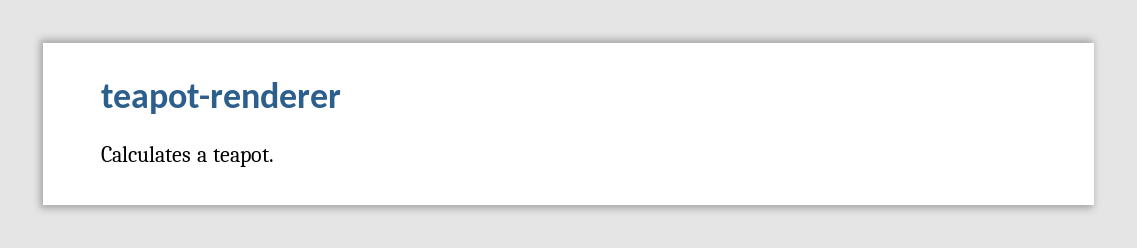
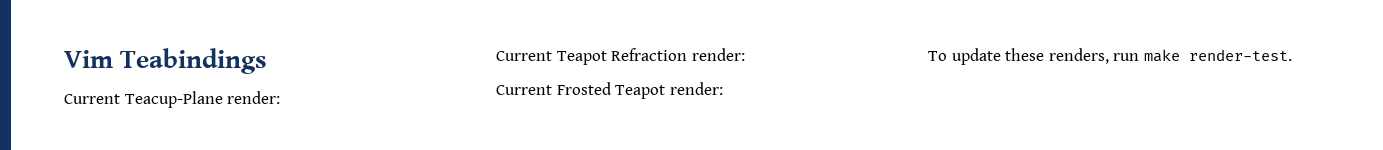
[101,82,341,114] [101,146,274,167] teapot-renderer // Calculates a teapot. -> [64,48,268,74] [64,91,281,108] [496,48,745,65] [496,82,723,99] [928,48,1292,65] Vim Teabindings // Current Teacup-Plane render: // Current Teapot Refraction render: // Current Frosted Teapot render: // To update these renders, run make render-test.

